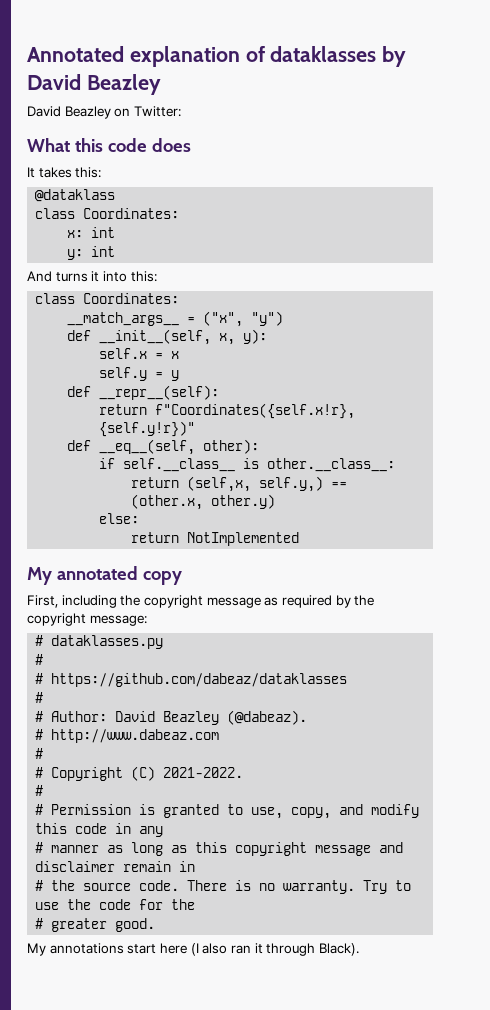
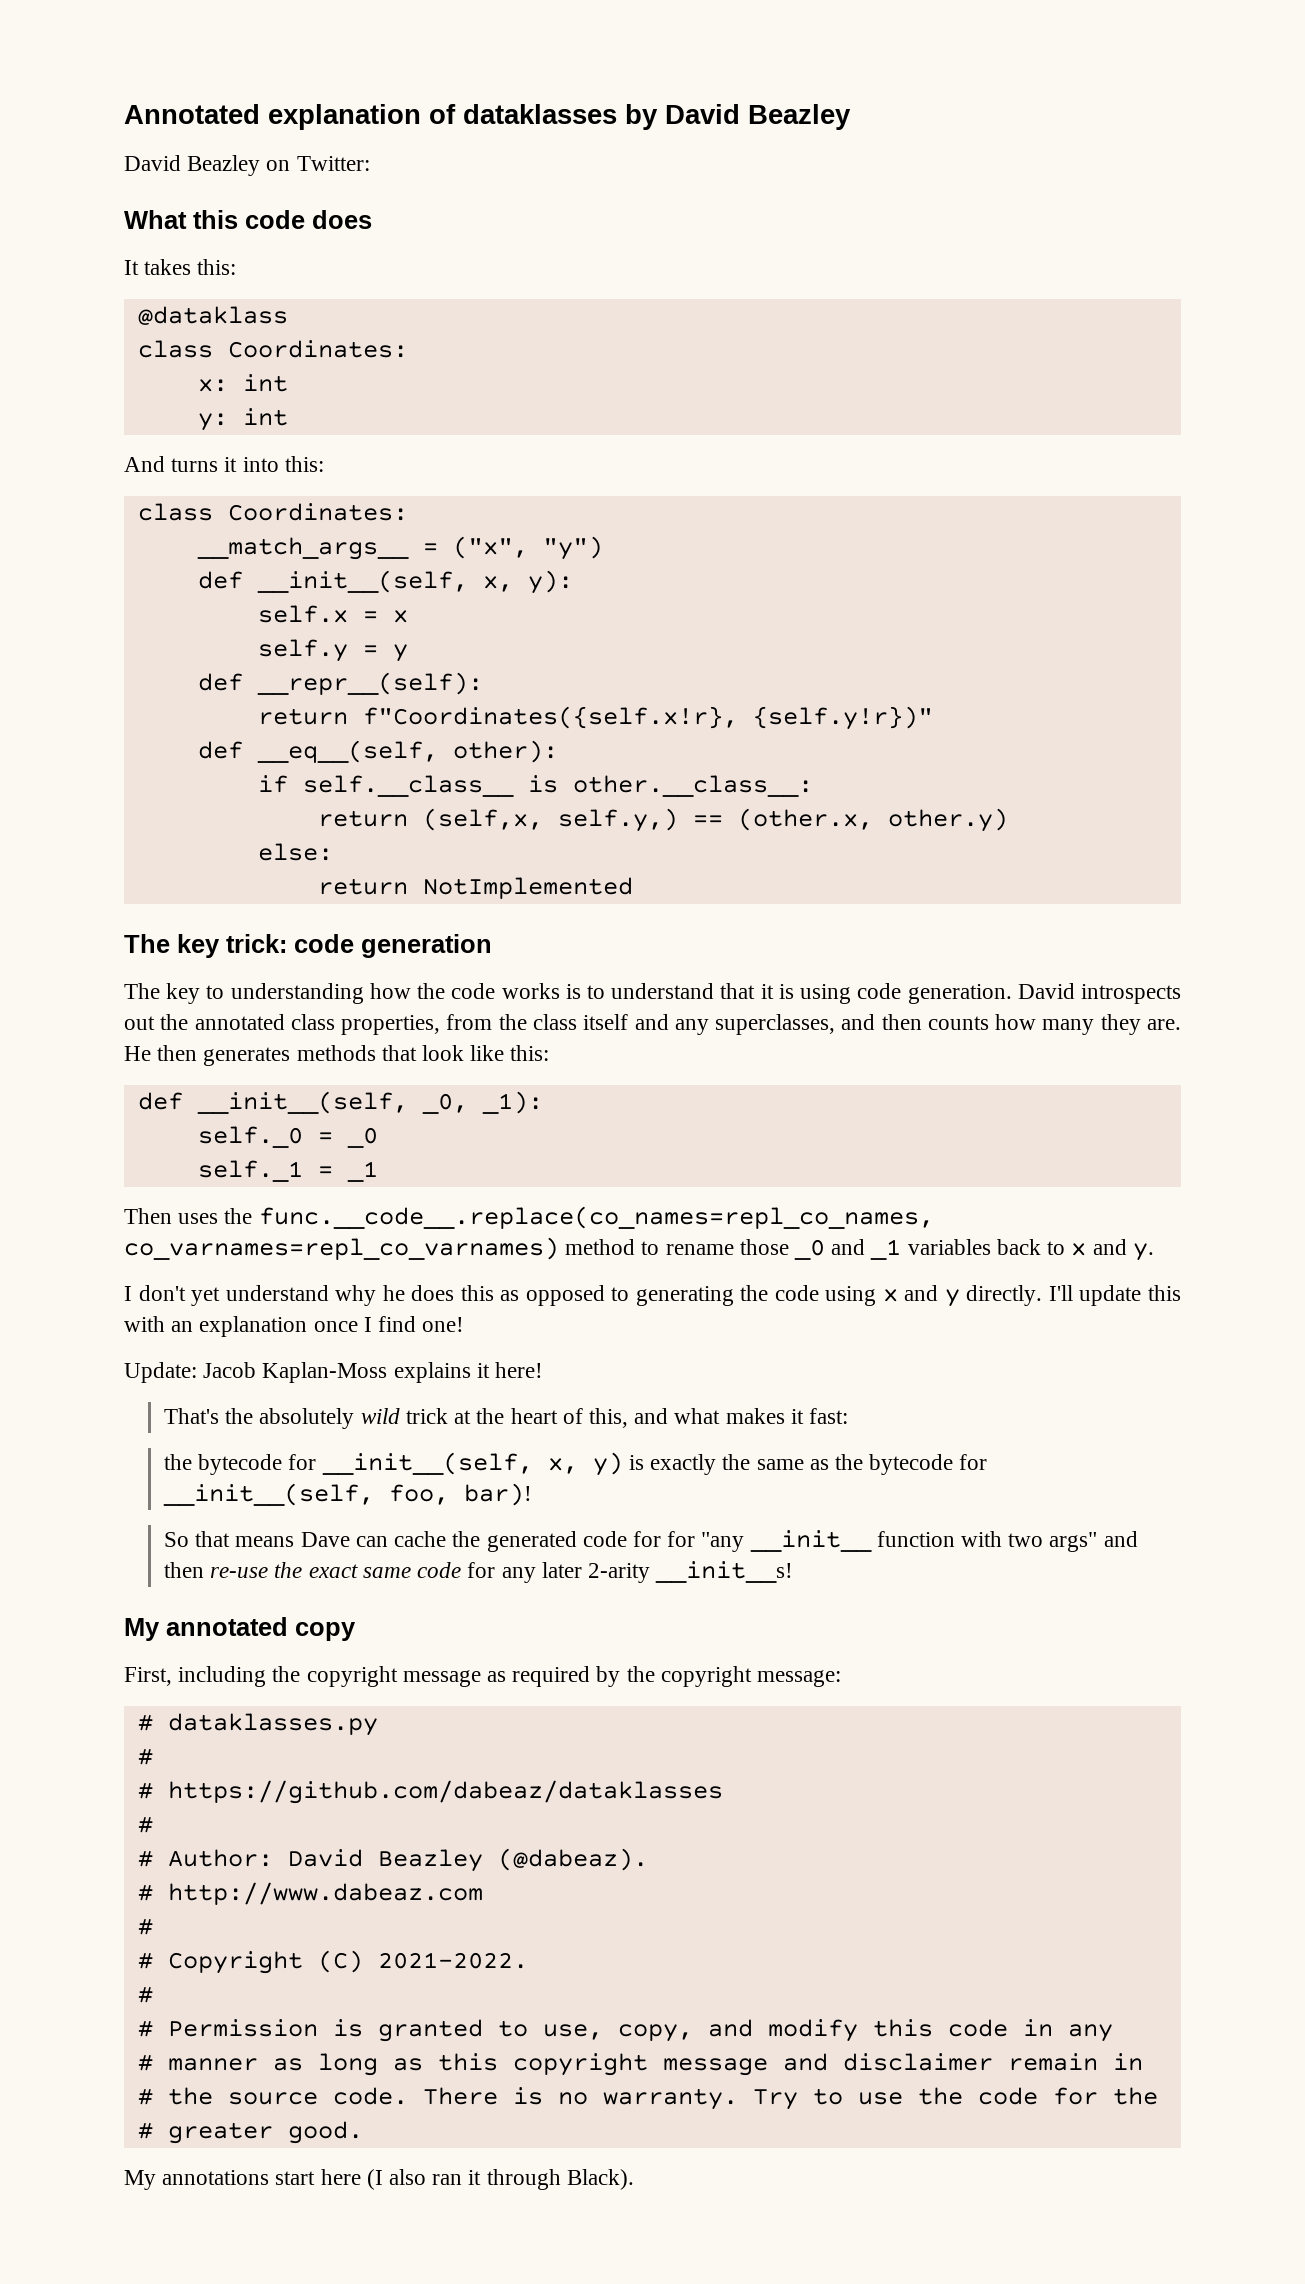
(300, 539) none -> [124,934,492,958] [124,983,1181,1004] [124,1014,1182,1035] [124,1045,550,1066] [137,1091,543,1114] [197,1126,378,1148] [197,1160,378,1182] [124,1206,934,1229] [124,1237,1154,1261] [124,1285,1181,1307] [124,1316,465,1337] [124,1362,544,1383] [164,1408,848,1429] [164,1452,988,1476] [163,1483,533,1506] [164,1530,1138,1552] [164,1561,794,1583] // The key trick: code generation // The key to understanding how the code works is to understand that it is using code generation. David introspects out the annotated class properties, from the class itself and any superclasses, and then counts how many they are. He then generates methods that look like this: // def __init__(self, _0, _1): // self._0 = _0 // self._1 = _1 // Then uses the func.__code__.replace(co_names=repl_co_names, co_varnames=repl_co_varnames) method to rename those _0 and _1 variables back to x and y. // I don't yet understand why he does this as opposed to generating the code using x and y directly. I'll update this with an explanation once I find one! // Update: Jacob Kaplan-Moss explains it here! // That's the absolutely wild trick at the heart of this, and what makes it fast: // the bytecode for __init__(self, x, y) is exactly the same as the bytecode for __init__(self, foo, bar)! // So that means Dave can cache the generated code for for "any __init__ function with two args" and then re-use the exact same code for any later 2-arity __init__s!

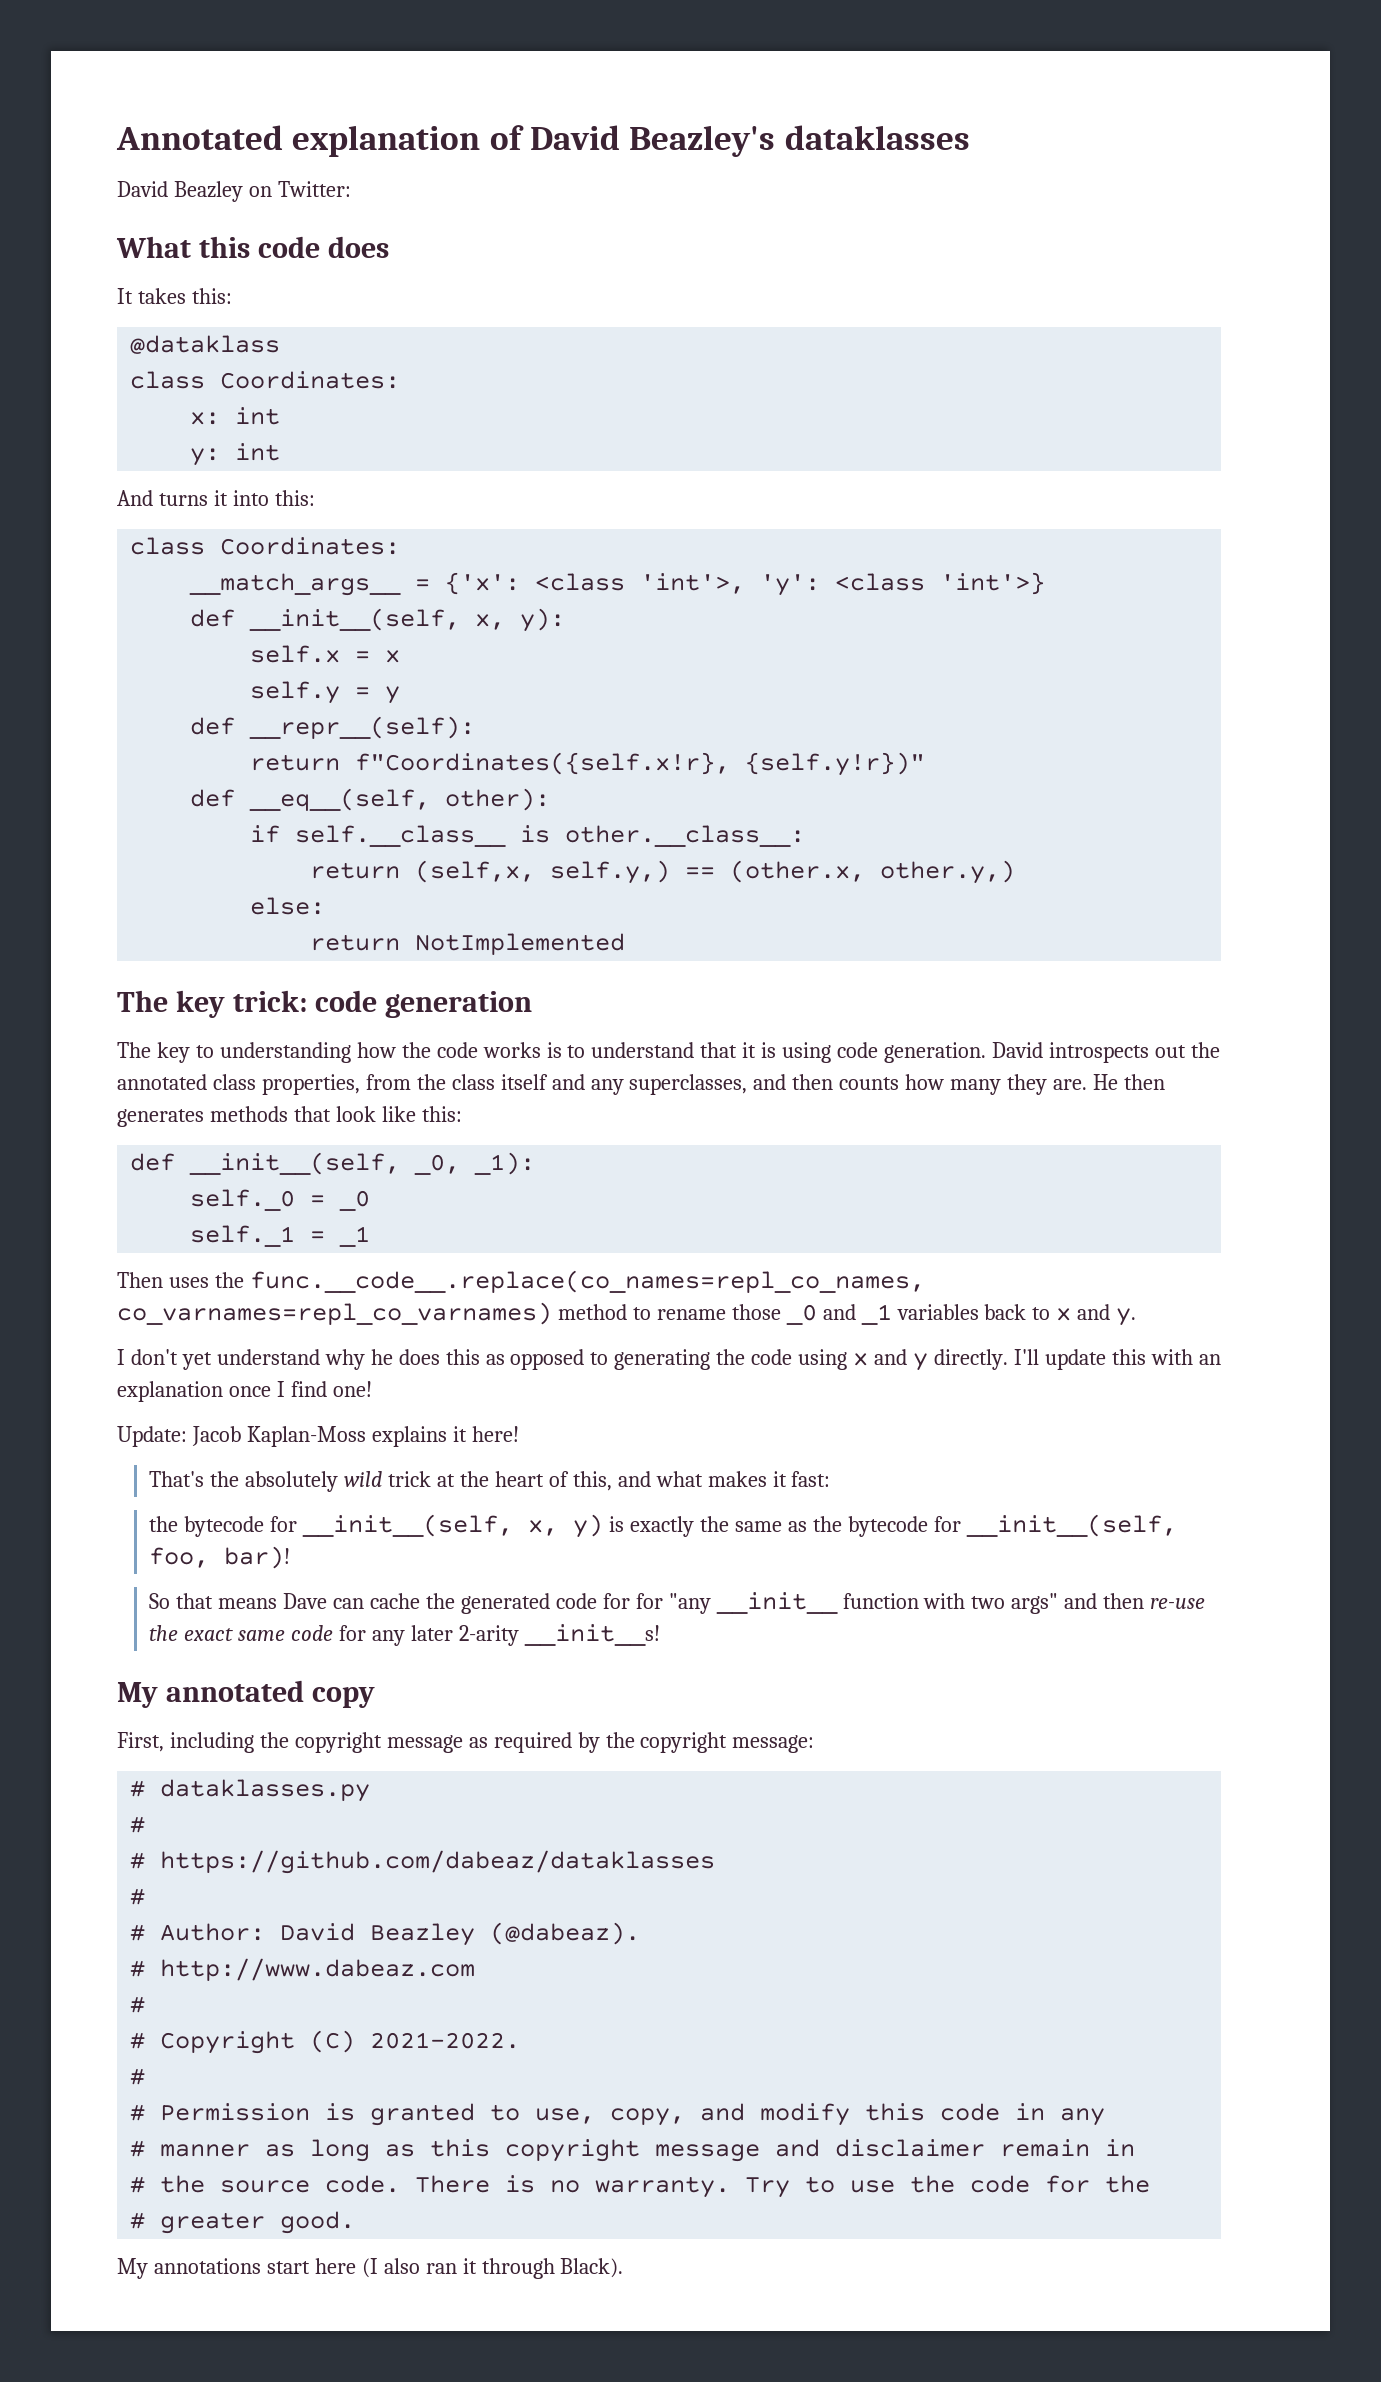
(456, 114) none -> [529,125,776,157] David Beazley's
[625,104,851,130] by David Beazley -> (970, 137) none
[452,536,603,560] ("x", "y") -> [445,572,1046,596] {'x': <class 'int'>, 'y': <class 'int'>}
[887,808,1008,832] other.y) -> [880,860,1016,884] other.y,)

